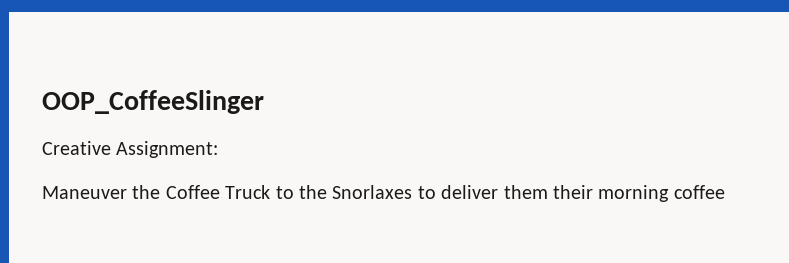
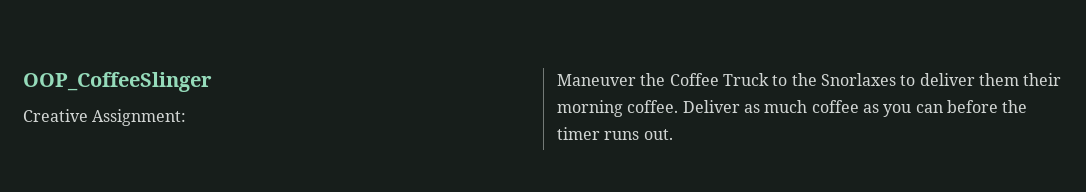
[673,185,725,199] coffee -> [627,100,1028,117] [557,127,673,140] coffee. Deliver as much coffee as you can before the timer runs out.

